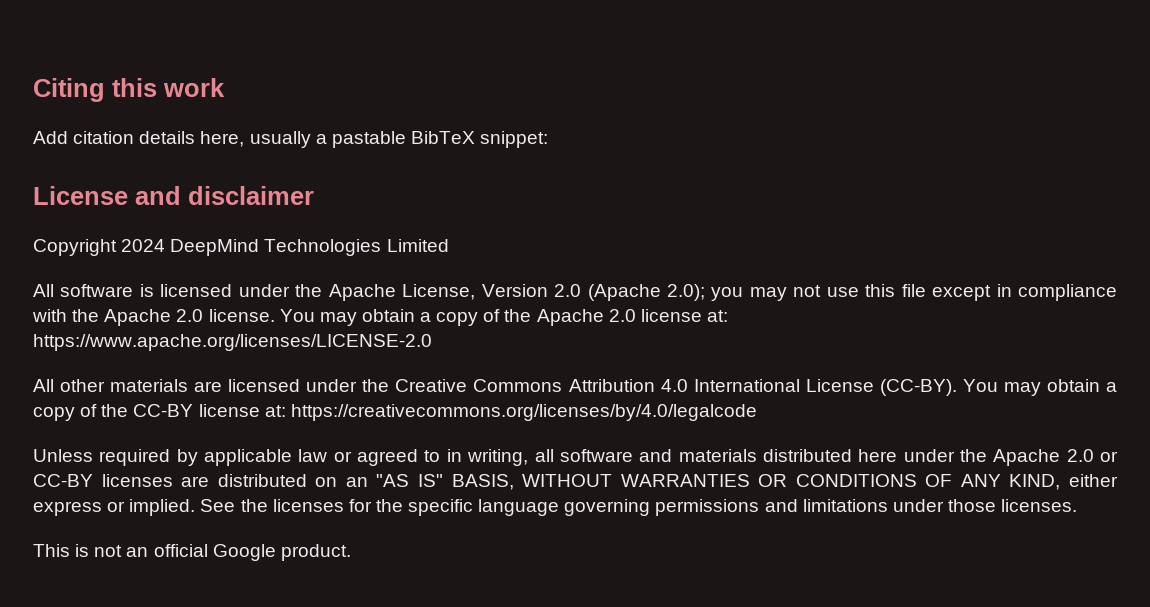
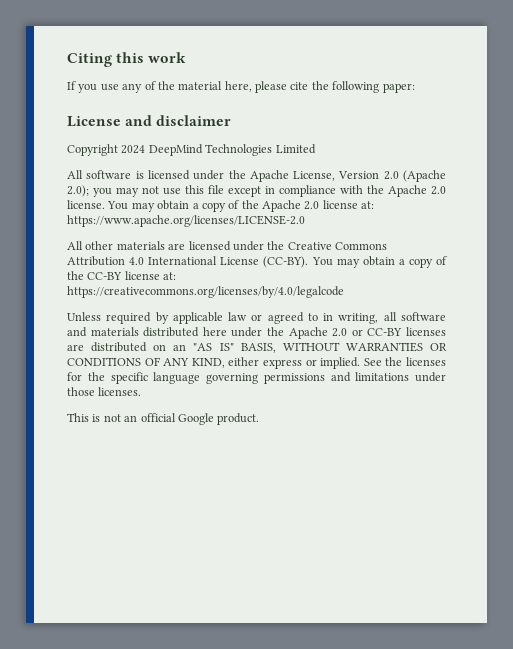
[33,131,549,148] Add citation details here, usually a pastable BibTeX snippet: -> [67,81,415,93] If you use any of the material here, please cite the following paper:

